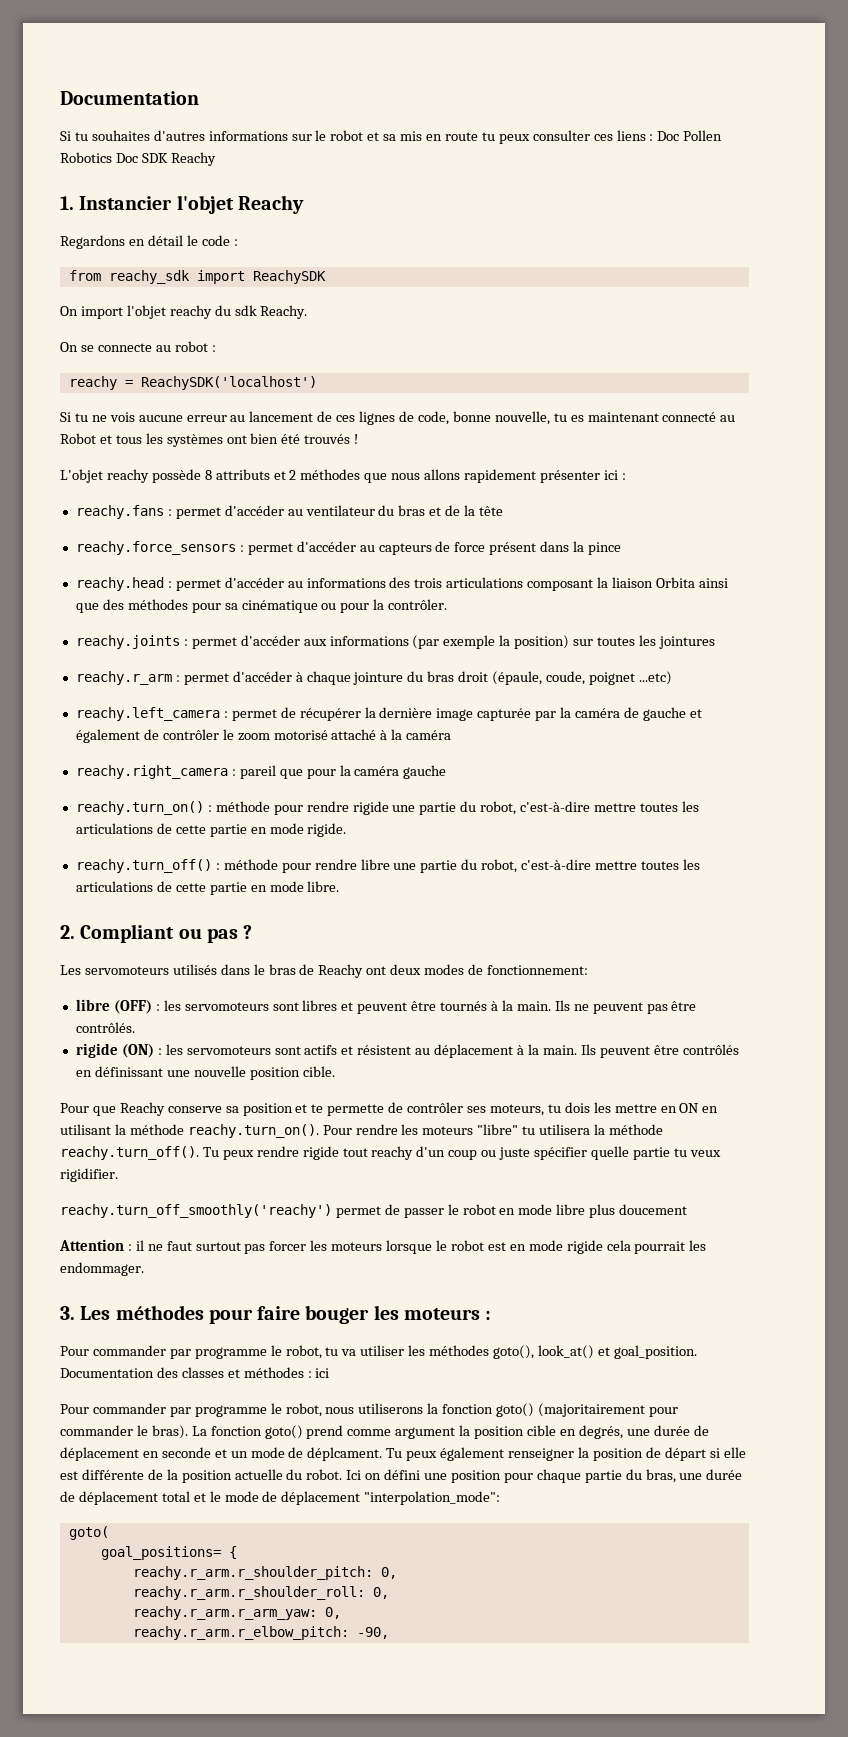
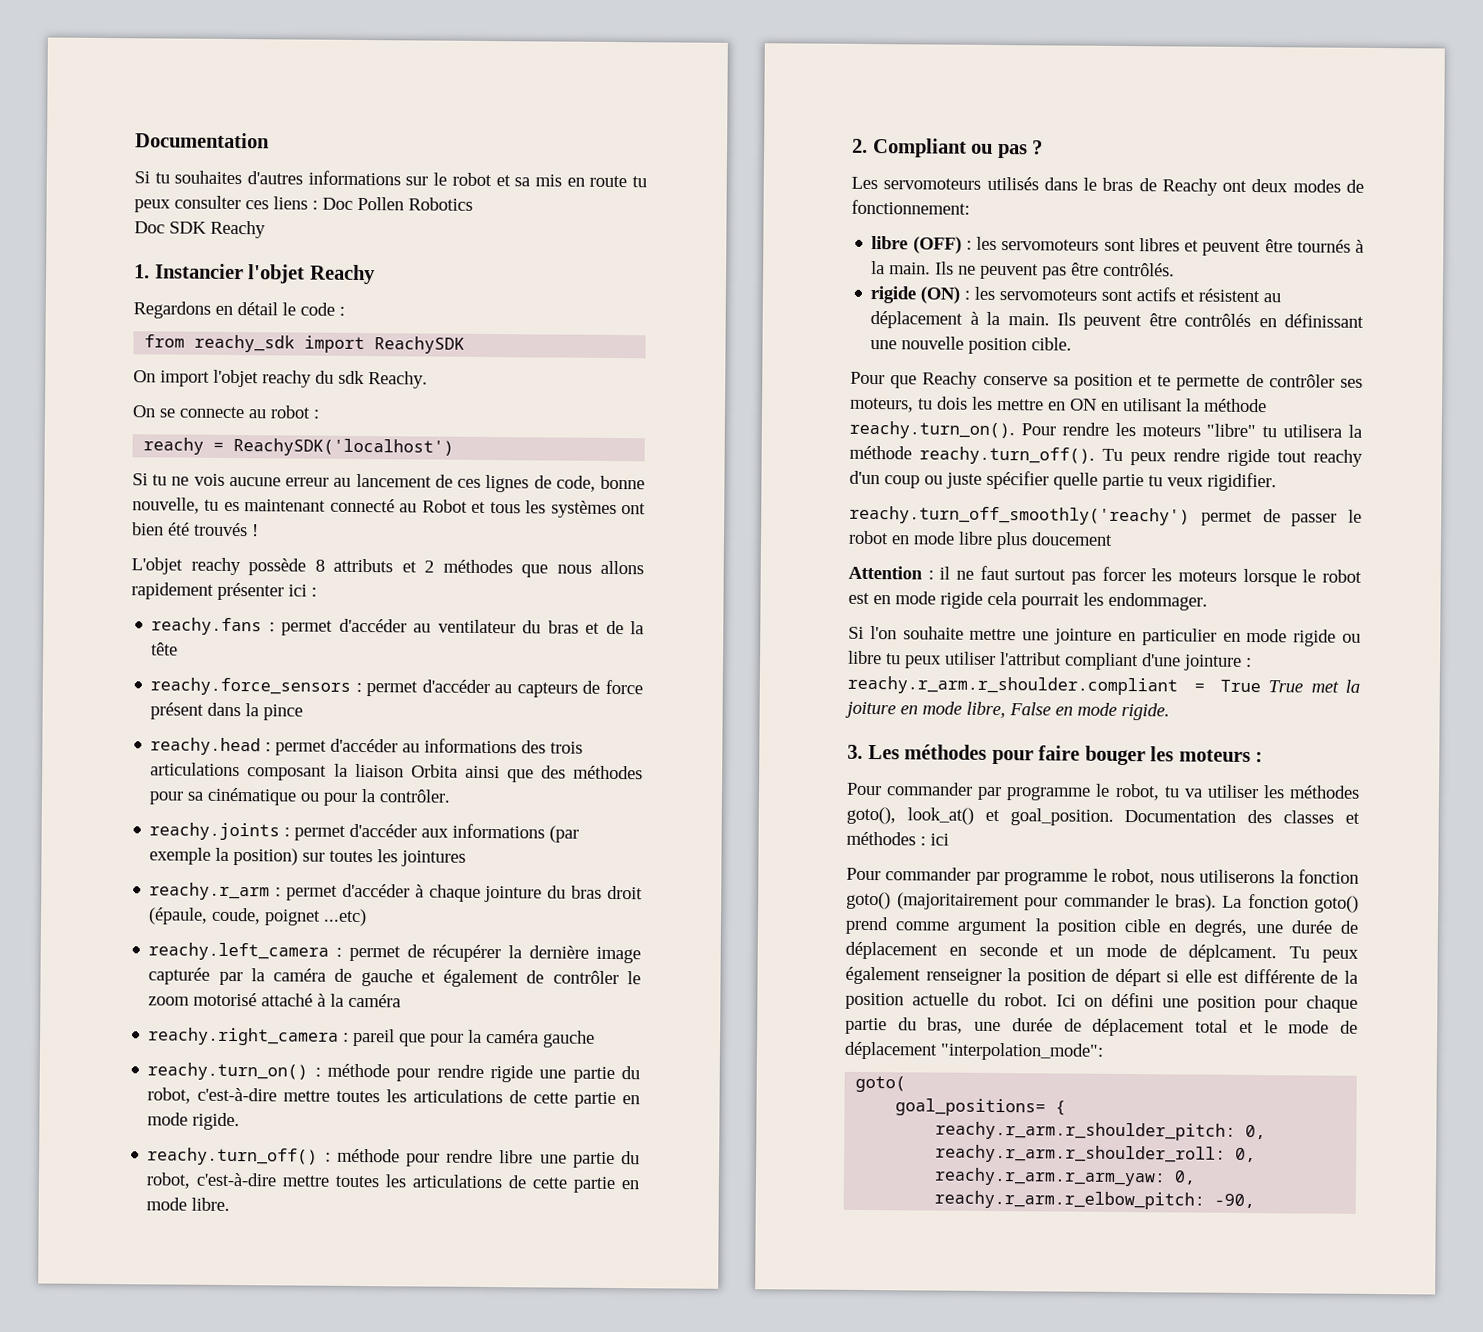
(112, 157) none -> (473, 204) //
(144, 1269) none -> [848,626,1361,647] [848,650,1252,671] [847,675,1360,696] [845,701,1170,721] // Si l'on souhaite mettre une jointure en particulier en mode rigide ou libre tu peux utiliser l'attribut compliant d'une jointure : reachy.r_arm.r_shoulder.compliant = True True met la joiture en mode libre, False en mode rigide.

